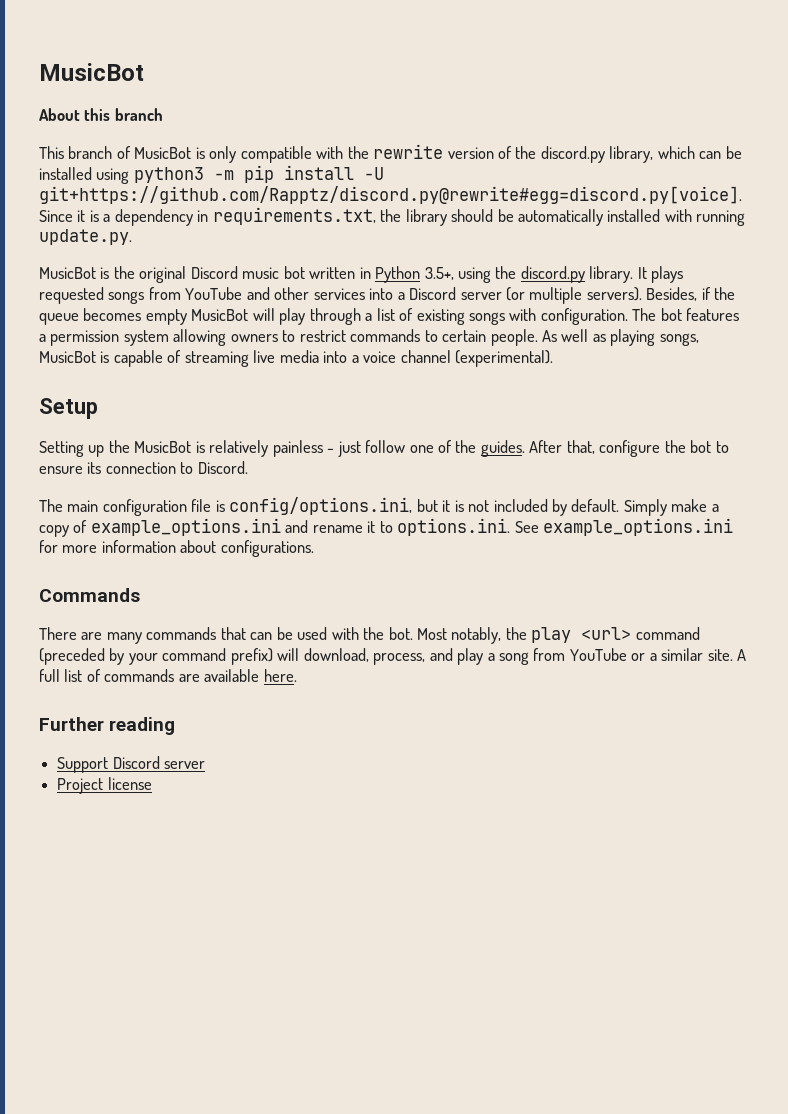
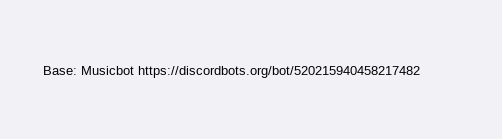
[39,63,144,81] [39,108,163,121] [39,144,742,163] [39,165,384,184] [39,186,742,204] [39,207,746,226] [39,229,132,245] [39,266,684,283] [39,287,736,304] [39,308,740,325] [39,329,699,346] [39,350,554,367] [39,398,98,419] [39,440,729,457] [39,461,248,474] [39,497,719,516] [39,518,734,537] [39,540,314,557] [39,588,140,602] [39,627,700,644] [39,648,747,665] [39,669,297,682] [39,717,176,735] [57,756,206,773] [57,777,152,794] MusicBot // About this branch // This branch of MusicBot is only compatible with the rewrite version of the discord.py library, which can be installed using python3 -m pip install -U git+https://github.com/Rapptz/discord.py@rewrite#egg=discord.py[voice]. Since it is a dependency in requirements.txt, the library should be automatically installed with running update.py. // MusicBot is the original Discord music bot written in Python 3.5+, using the discord.py library. It plays requested songs from YouTube and other services into a Discord server (or multiple servers). Besides, if the queue becomes empty MusicBot will play through a list of existing songs with configuration. The bot features a permission system allowing owners to restrict commands to certain people. As well as playing songs, MusicBot is capable of streaming live media into a voice channel (experimental). // Setup // Setting up the MusicBot is relatively painless - just follow one of the guides. After that, configure the bot to ensure its connection to Discord. // The main configuration file is config/options.ini, but it is not included by default. Simply make a copy of example_options.ini and rename it to options.ini. See example_options.ini for more information about configurations. // Commands // There are many commands that can be used with the bot. Most notably, the play <url> command (preceded by your command prefix) will download, process, and play a song from YouTube or a similar site. A full list of commands are available here. // Further reading // Support Discord server // Project license -> [43,66,420,78] Base: Musicbot https://discordbots.org/bot/520215940458217482

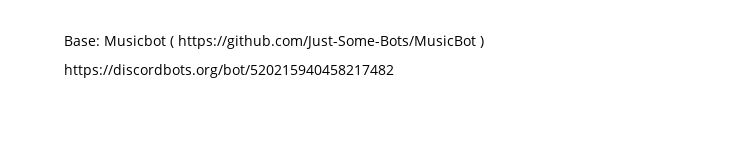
(134, 70) none -> [170,35,484,49] ( https://github.com/Just-Some-Bots/MusicBot ) //

